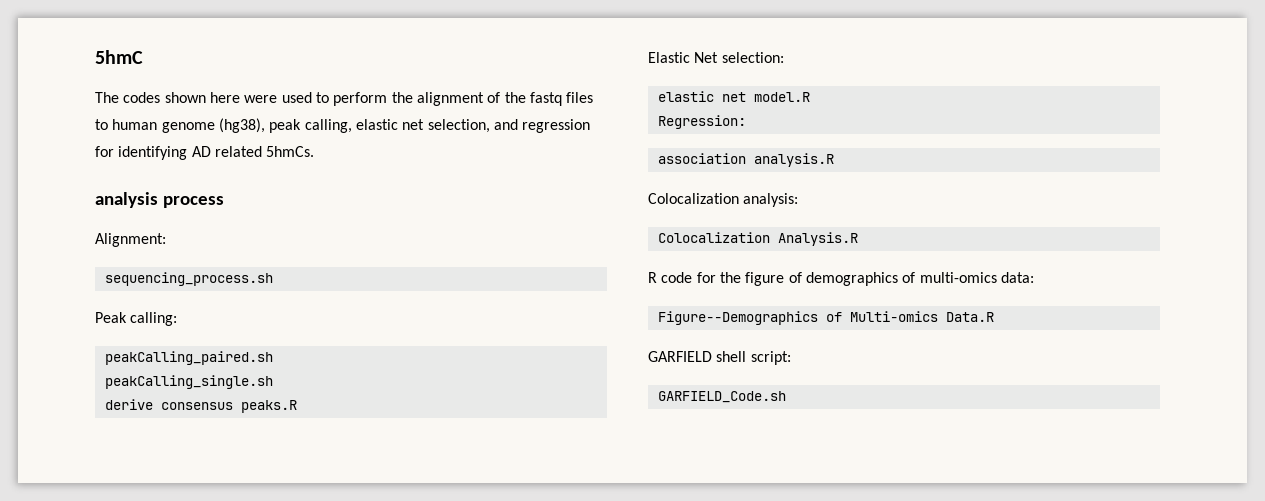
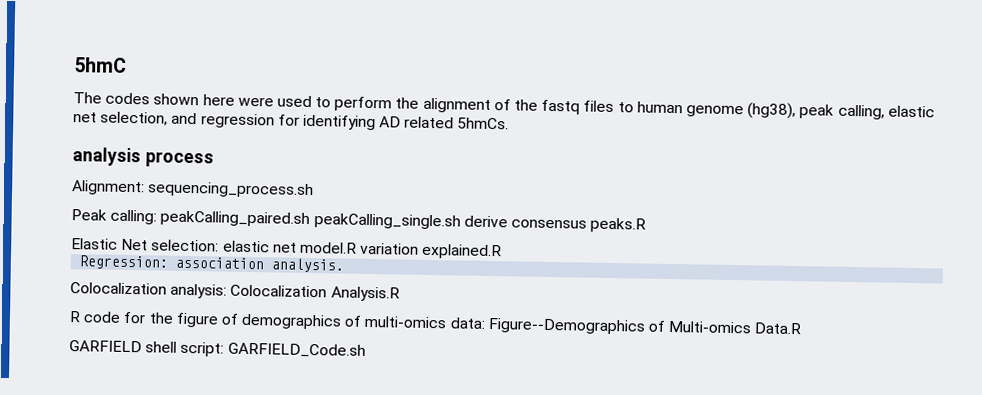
(166, 240) // -> (145, 188) none
(178, 319) // -> (158, 217) none
(273, 358) // -> (311, 219) none
(273, 382) // -> (461, 221) none
(784, 57) // -> (220, 245) none
(810, 97) none -> [360,242,503,260] variation explained.R
[657,153,834,167] // association analysis.R -> [175,256,345,273] association analysis.
(799, 200) // -> (228, 291) none
(1034, 277) // -> (486, 323) none
(791, 358) // -> (225, 349) none

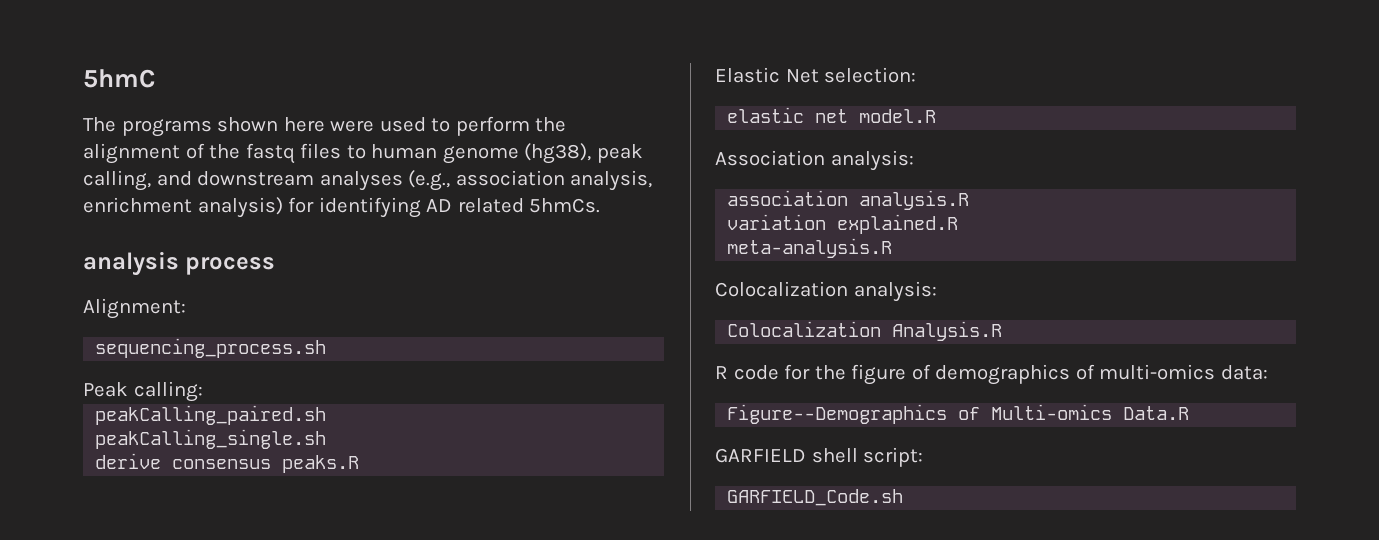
[105,92,151,105] codes -> [121,119,212,137] programs
[887,105,935,118] [73,111,275,129] elastic net selection, and regression -> [156,170,653,191] [83,197,283,218] and downstream analyses (e.g., association analysis, enrichment analysis)
(145, 188) none -> (186, 308) //
(158, 217) none -> (203, 391) //
(311, 219) none -> (327, 415) //
(461, 221) none -> (327, 439) //
(220, 245) none -> (917, 75) //
(357, 247) none -> [715,150,914,171] [727,190,970,210] // Association analysis: // association analysis.R //
[79,255,345,273] Regression: association analysis. -> [727,238,893,258] meta-analysis.R
(228, 291) none -> (937, 291) //
(486, 323) none -> (1268, 372) //
(225, 349) none -> (924, 457) //

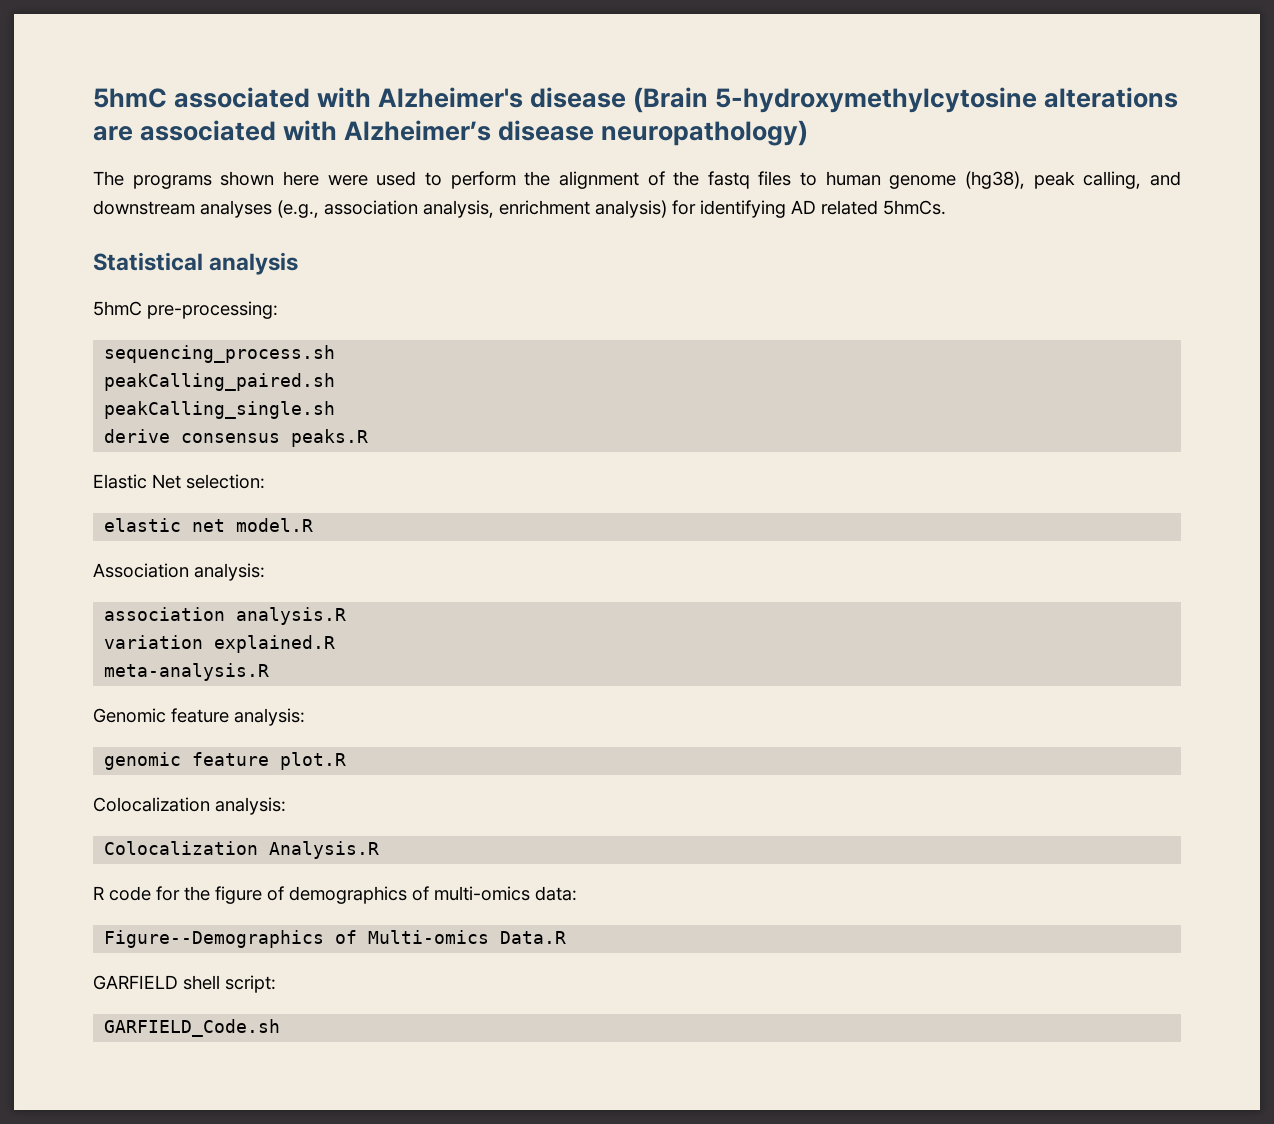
[83,69,155,88] 5hmC -> [93,87,1179,113] [93,120,809,146] 5hmC associated with Alzheimer's disease (Brain 5-hydroxymethylcytosine alterations are associated with Alzheimer’s disease neuropathology)
(601, 205) none -> [93,252,203,271] Statistical
[185,257,276,275] [83,298,186,319] process // Alignment: -> [93,301,278,319] // 5hmC pre-processing:
[83,381,203,402] // Peak calling: -> (336, 354) none
(893, 248) none -> [93,708,305,726] [104,752,347,770] // Genomic feature analysis: // genomic feature plot.R

